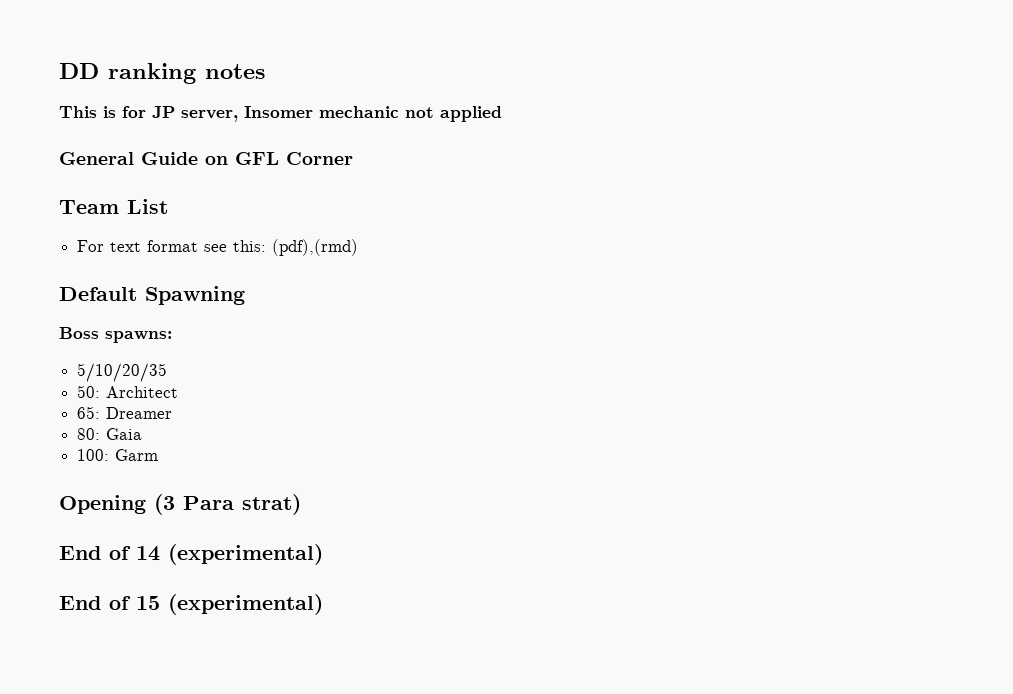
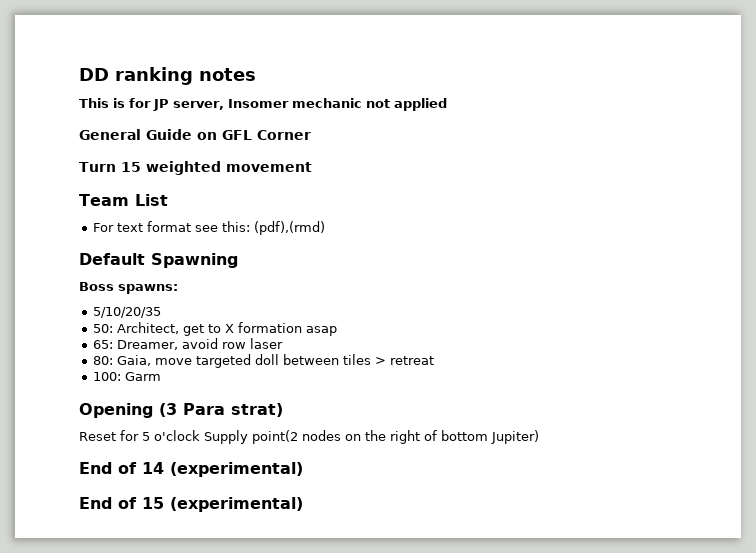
(353, 158) none -> [79,161,312,175] // Turn 15 weighted movement
[106,386,179,398] [77,406,173,419] [77,428,143,440] Architect // 65: Dreamer // 80: Gaia -> [116,322,337,336] [92,338,283,350] [92,354,434,368] Architect, get to X formation asap // 65: Dreamer, avoid row laser // 80: Gaia, move targeted doll between tiles > retreat
(301, 504) none -> [79,430,539,444] // Reset for 5 o'clock Supply point(2 nodes on the right of bottom Jupiter)

